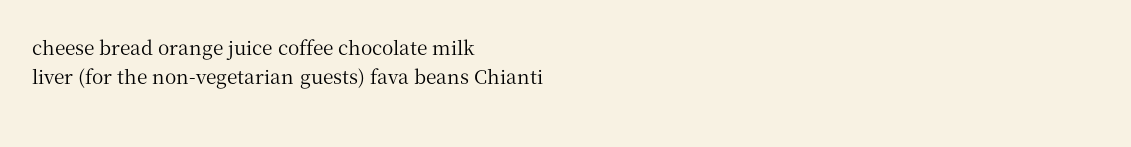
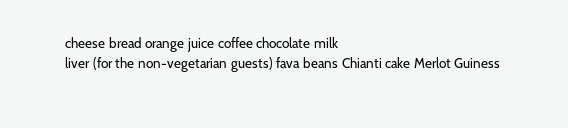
(543, 76) none -> [385,57,501,68] cake Merlot Guiness

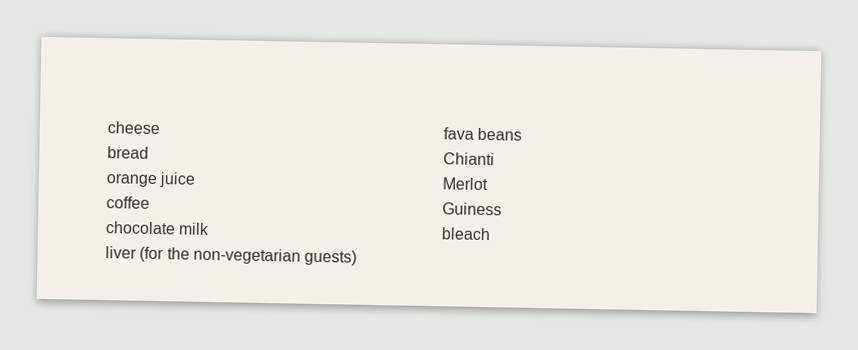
(105, 42) none -> (160, 128) //
(142, 42) none -> (149, 152) //
(214, 45) none -> (197, 180) //
(253, 42) none -> (150, 202) //
(273, 64) none -> (358, 257) //
(338, 62) none -> (523, 134) //
[385,57,411,68] cake -> (495, 159) //
(451, 62) none -> (488, 184) //
(501, 63) none -> [441,227,491,241] // bleach

